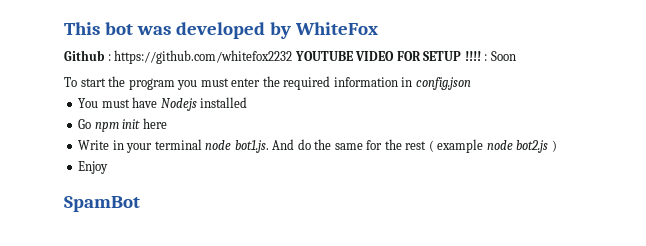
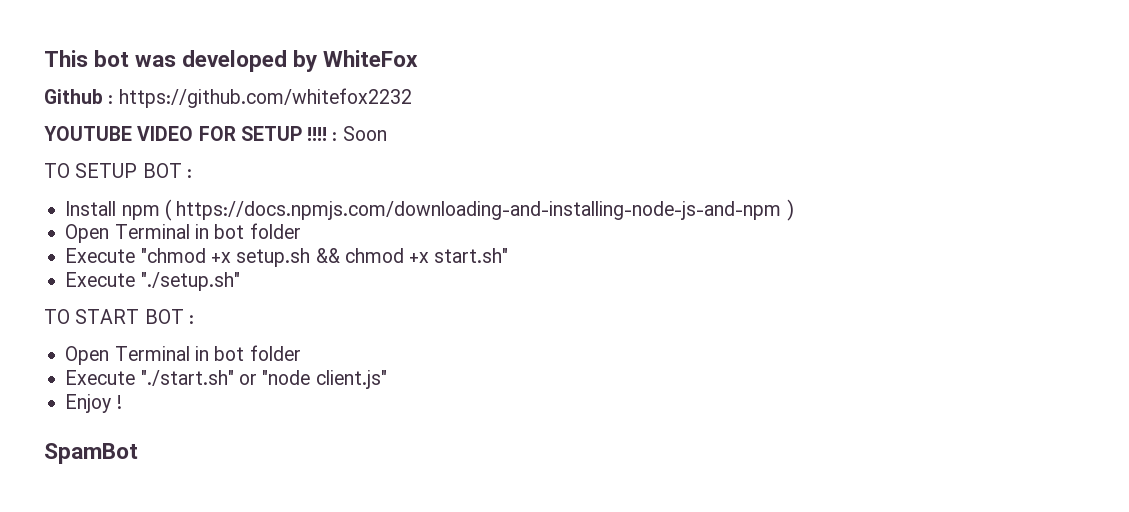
(293, 57) none -> (412, 98) //
[64,76,471,90] [78,97,248,111] [78,118,167,132] [78,139,557,153] To start the program you must enter the required information in config.json // You must have Nodejs installed // Go npm init here // Write in your terminal node bot1.js. And do the same for the rest ( example node bot2.js ) -> [44,163,192,178] [65,199,794,221] [65,223,301,243] [65,248,509,267] [65,272,240,291] [44,309,194,324] [65,345,301,365] [65,370,387,389] TO SETUP BOT : // Install npm ( https://docs.npmjs.com/downloading-and-installing-node-js-and-npm ) // Open Terminal in bot folder // Execute "chmod +x setup.sh && chmod +x start.sh" // Execute "./setup.sh" // TO START BOT : // Open Terminal in bot folder // Execute "./start.sh" or "node client.js"
(109, 167) none -> [116,395,122,409] !

